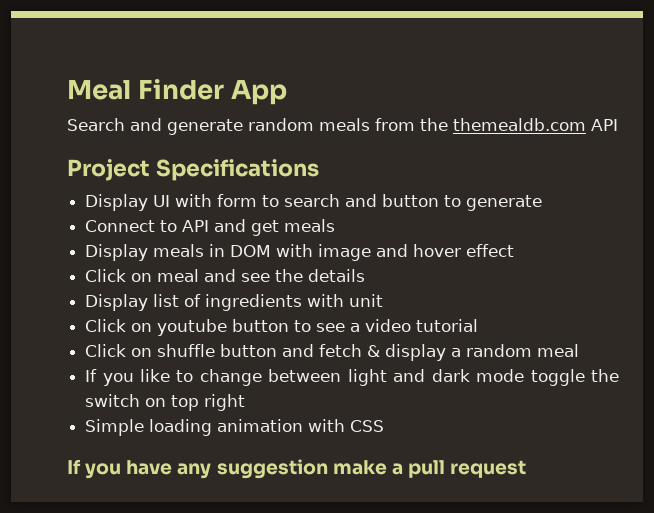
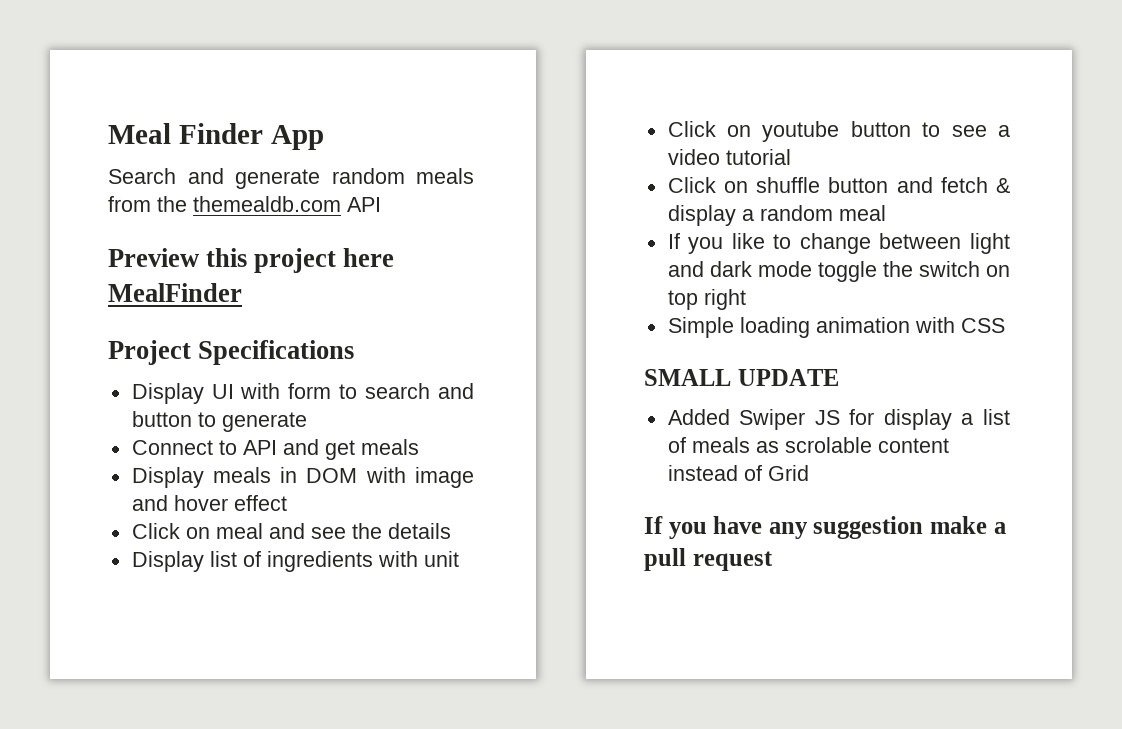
(618, 125) none -> [108,248,395,273] [108,283,242,302] // Preview this project here MealFinder
(385, 426) none -> [644,369,839,386] [667,409,1010,430] [667,437,949,453] [667,465,809,481] // SMALL UPDATE // Added Swiper JS for display a list of meals as scrolable content instead of Grid

